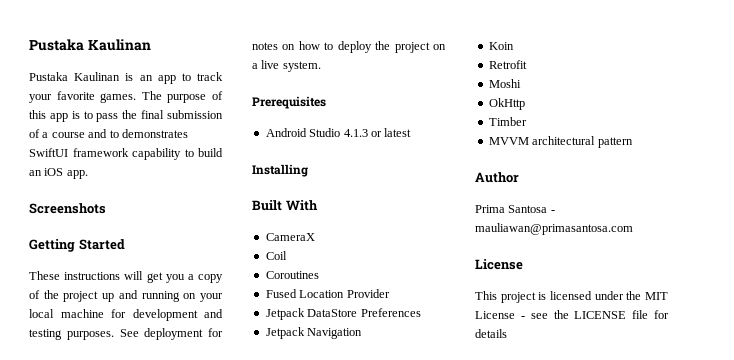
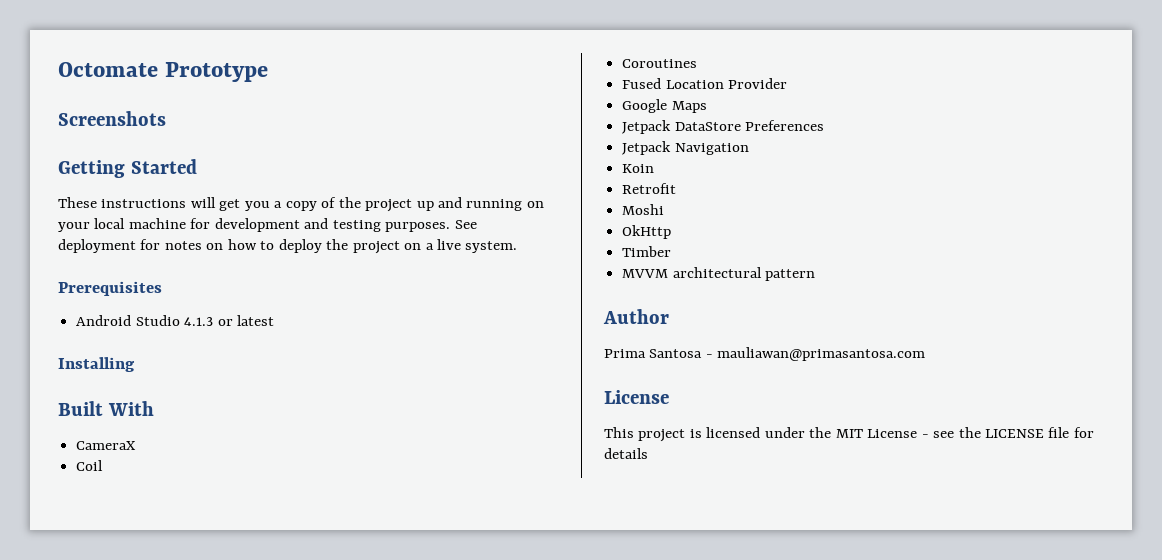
[29,39,151,51] [29,72,223,84] [29,91,223,103] [29,110,224,122] [29,129,188,138] [29,148,223,160] [29,168,88,179] Pustaka Kaulinan // Pustaka Kaulinan is an app to track your favorite games. The purpose of this app is to pass the final submission of a course and to demonstrates SwiftUI framework capability to build an iOS app. -> [58,62,269,82] Octomate Prototype
(390, 293) none -> [622,99,707,113] // Google Maps

